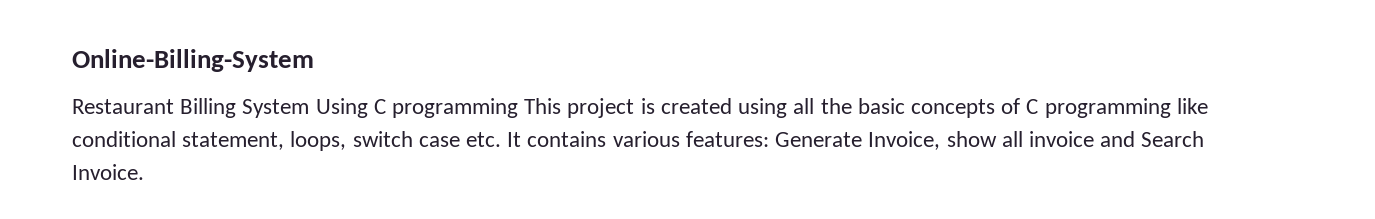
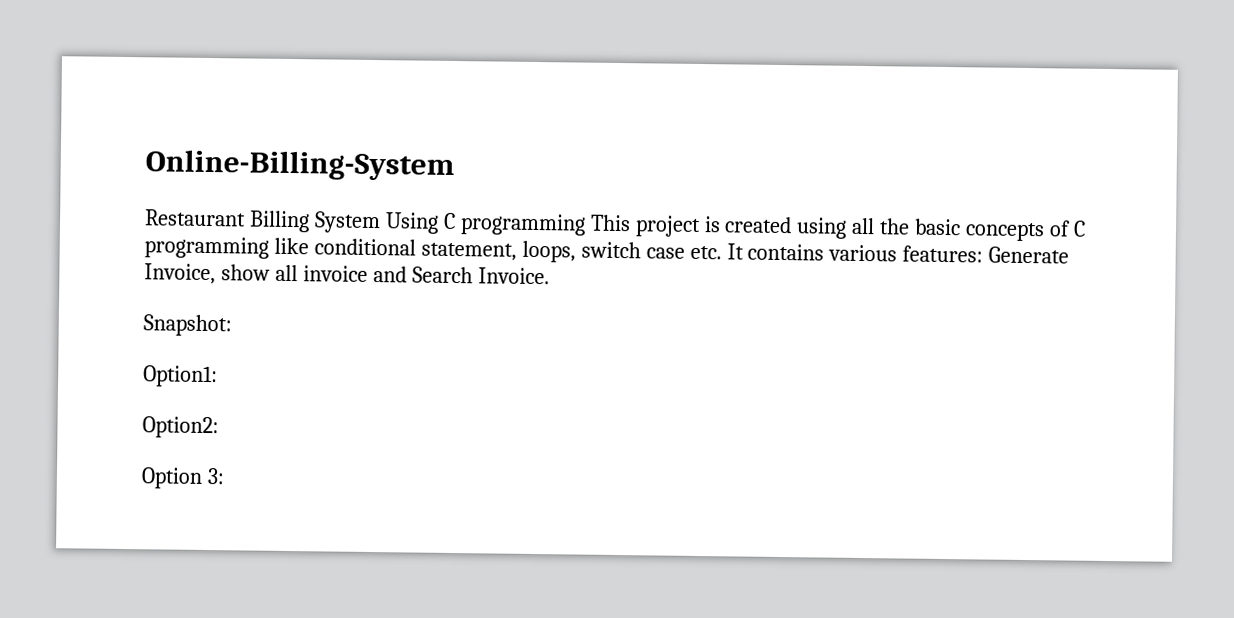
(144, 172) none -> [143,314,232,337] [143,365,218,388] [142,416,219,439] [141,467,225,489] // Snapshot: // Option1: // Option2: // Option 3:

